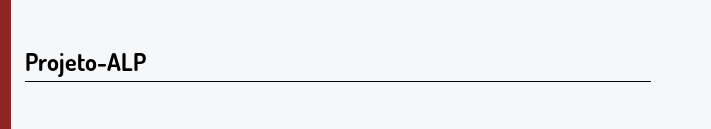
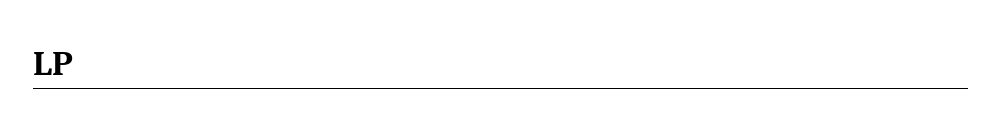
[25,53,146,77] Projeto-ALP -> [33,52,73,75] LP

